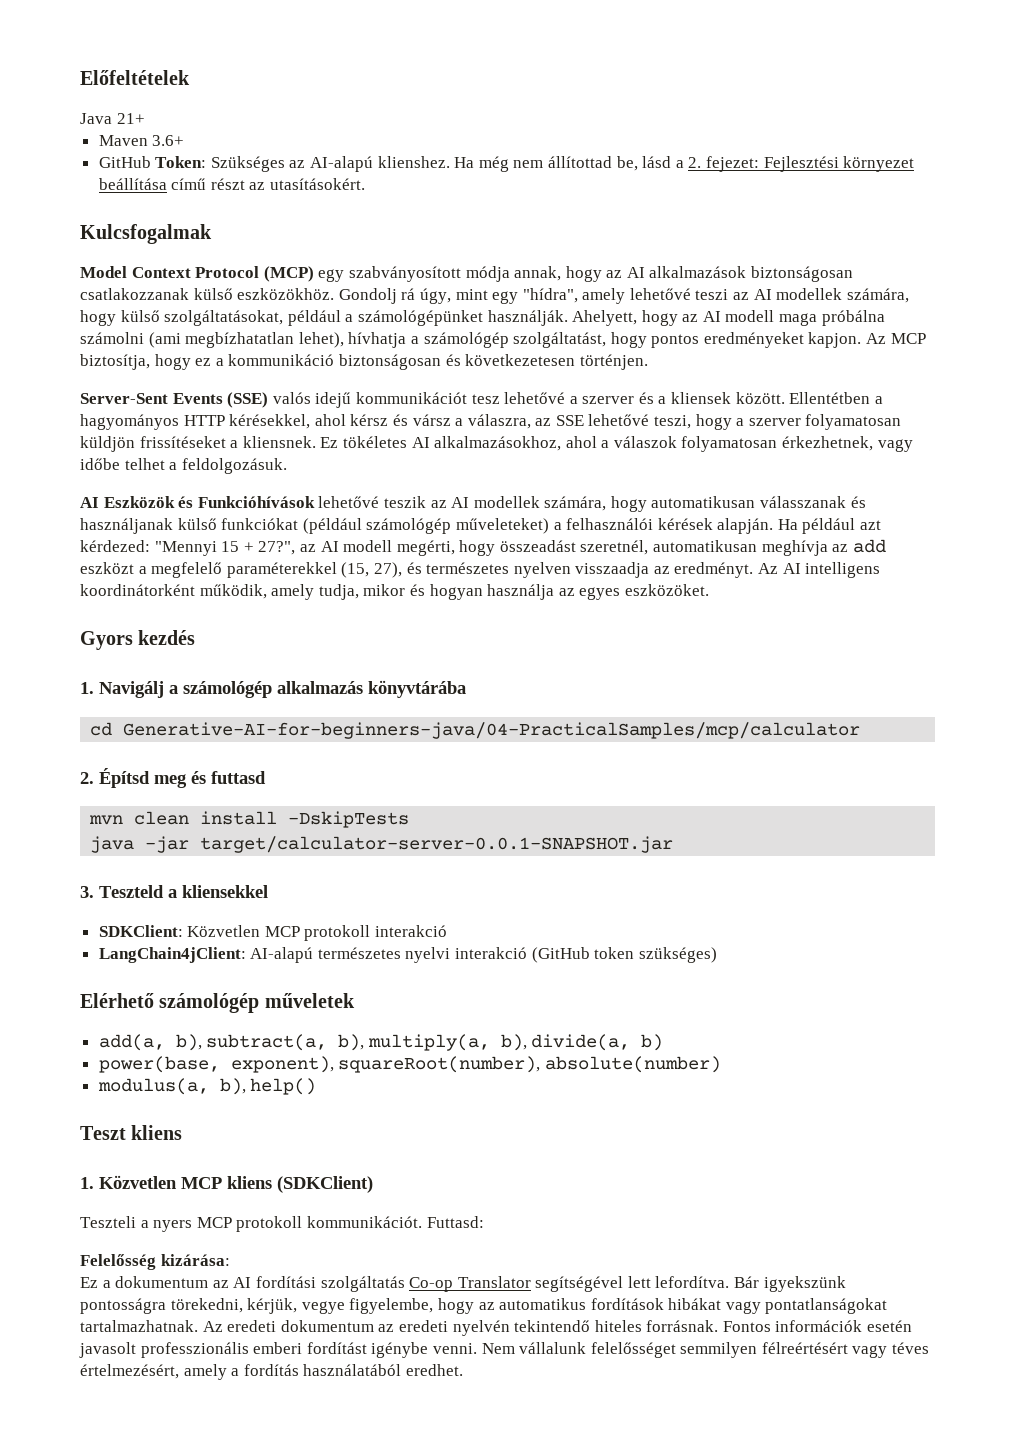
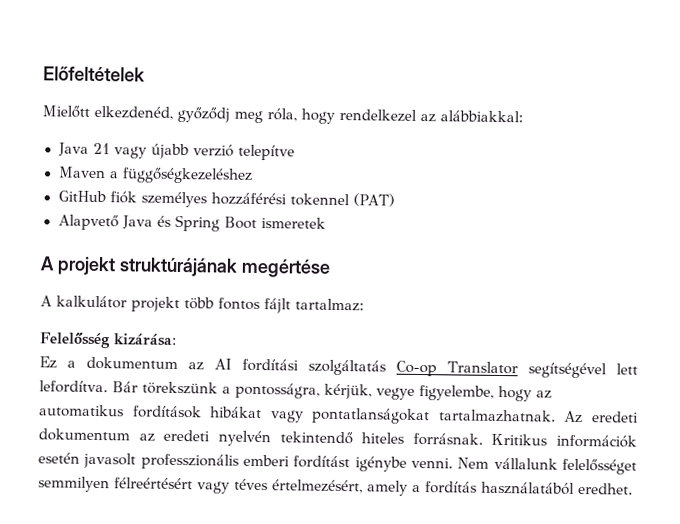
[80,113,145,124] Java 21+ -> [42,105,523,124] [57,142,295,161] Mielőtt elkezdenéd, győződj meg róla, hogy rendelkezel az alábbiakkal: // Java 21 vagy újabb verzió telepítve
[152,135,185,146] 3.6+ -> [109,167,253,184] a függőségkezeléshez
[155,156,915,172] [98,178,366,190] [80,224,212,244] [80,266,854,282] [80,288,909,304] [80,310,885,326] [80,332,926,348] [80,354,648,370] [80,392,883,408] [80,414,902,430] [80,436,913,452] [80,458,287,474] [80,496,866,512] [80,518,882,534] [80,539,886,556] [80,562,881,578] [80,584,709,600] [80,630,196,650] [80,680,466,698] [90,722,861,739] [80,768,266,788] [89,811,410,828] [90,836,674,853] [80,885,268,898] [98,925,448,941] [98,947,717,963] [80,993,355,1013] [98,1034,664,1051] [98,1056,721,1073] [97,1078,317,1095] [80,1125,183,1140] [80,1175,373,1193] [80,1216,484,1232] Token: Szükséges az AI-alapú klienshez. Ha még nem állítottad be, lásd a 2. fejezet: Fejlesztési környezet beállítása című részt az utasításokért. // Kulcsfogalmak // Model Context Protocol (MCP) egy szabványosított módja annak, hogy az AI alkalmazások biztonságosan csatlakozzanak külső eszközökhöz. Gondolj rá úgy, mint egy "hídra", amely lehetővé teszi az AI modellek számára, hogy külső szolgáltatásokat, például a számológépünket használják. Ahelyett, hogy az AI modell maga próbálna számolni (ami megbízhatatlan lehet), hívhatja a számológép szolgáltatást, hogy pontos eredményeket kapjon. Az MCP biztosítja, hogy ez a kommunikáció biztonságosan és következetesen történjen. // Server-Sent Events (SSE) valós idejű kommunikációt tesz lehetővé a szerver és a kliensek között. Ellentétben a hagyományos HTTP kérésekkel, ahol kérsz és vársz a válaszra, az SSE lehetővé teszi, hogy a szerver folyamatosan küldjön frissítéseket a kliensnek. Ez tökéletes AI alkalmazásokhoz, ahol a válaszok folyamatosan érkezhetnek, vagy időbe telhet a feldolgozásuk. // AI Eszközök és Funkcióhívások lehetővé teszik az AI modellek számára, hogy automatikusan válasszanak és használjanak külső funkciókat (például számológép műveleteket) a felhasználói kérések alapján. Ha például azt kérdezed: "Mennyi 15 + 27?", az AI modell megérti, hogy összeadást szeretnél, automatikusan meghívja az add eszközt a megfelelő paraméterekkel (15, 27), és természetes nyelven visszaadja az eredményt. Az AI intelligens koordinátorként működik, amely tudja, mikor és hogyan használja az egyes eszközöket. // Gyors kezdés // 1. Navigálj a számológép alkalmazás könyvtárába // cd Generative-AI-for-beginners-java/04-PracticalSamples/mcp/calculator // 2. Építsd meg és futtasd // mvn clean install -DskipTests // java -jar target/calculator-server-0.0.1-SNAPSHOT.jar // 3. Teszteld a kliensekkel // SDKClient: Közvetlen MCP protokoll interakció // LangChain4jClient: AI-alapú természetes nyelvi interakció (GitHub token szükséges) // Elérhető számológép műveletek // add(a, b), subtract(a, b), multiply(a, b), divide(a, b) // power(base, exponent), squareRoot(number), absolute(number) // modulus(a, b), help() // Teszt kliens // 1. Közvetlen MCP kliens (SDKClient) // Teszteli a nyers MCP protokoll kommunikációt. Futtasd: -> [109,191,396,208] [57,214,326,232] [40,256,331,278] [40,295,364,314] fiók személyes hozzáférési tokennel (PAT) // Alapvető Java és Spring Boot ismeretek // A projekt struktúrájának megértése // A kalkulátor projekt több fontos fájlt tartalmaz:
[763,1276,846,1292] [80,1298,243,1314] igyekszünk pontosságra törekedni, -> [142,381,320,399] törekszünk a pontosságra,
[722,1321,771,1332] Fontos -> [491,433,548,446] Kritikus

